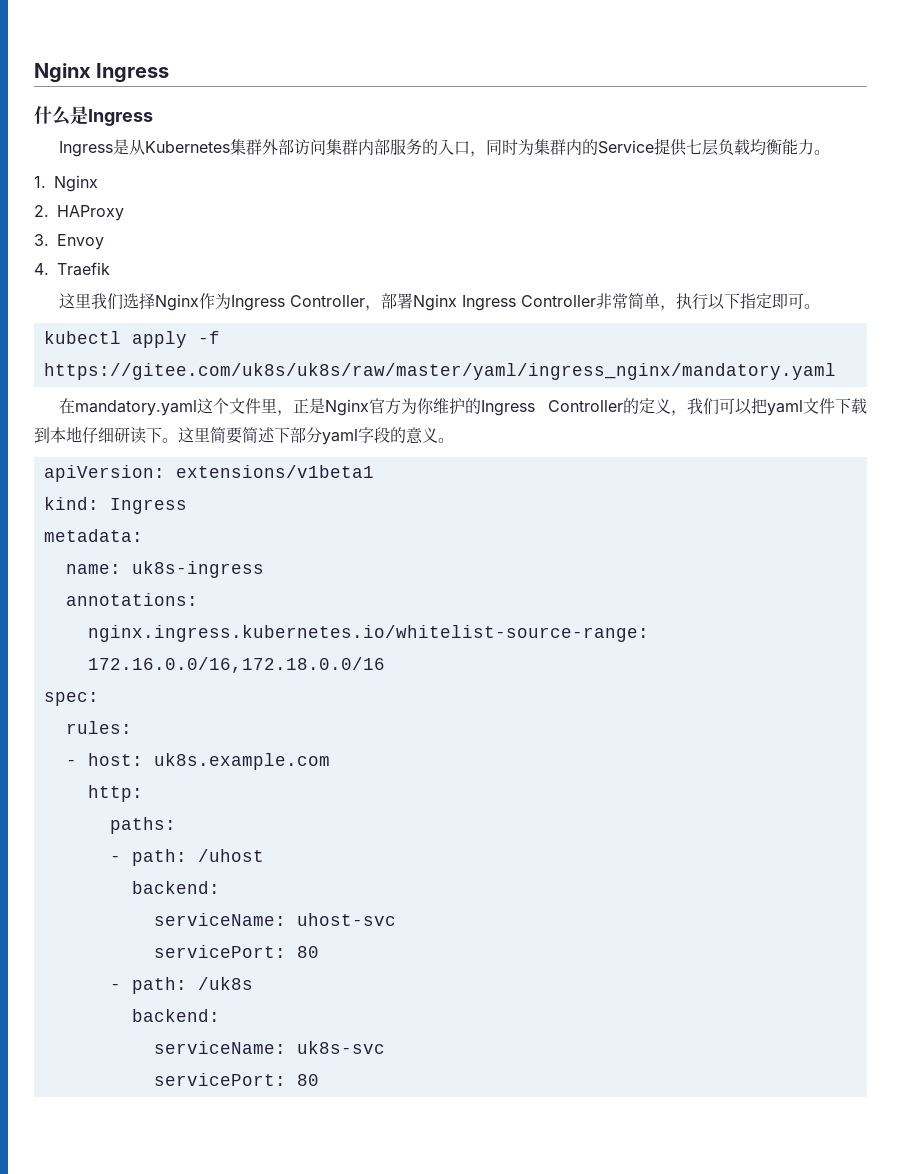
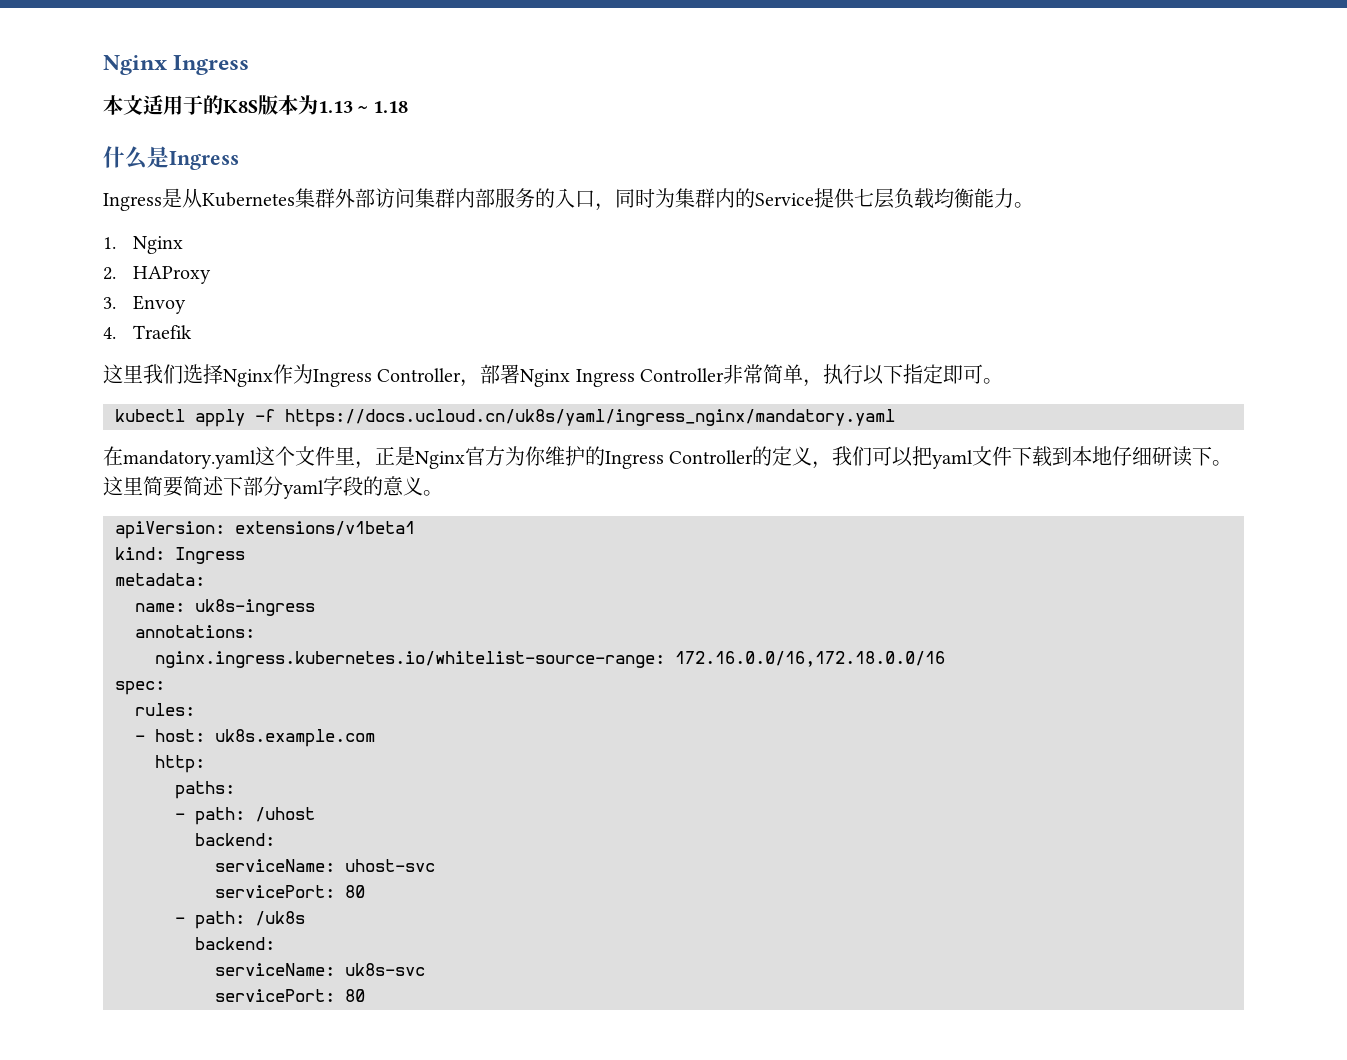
[34,63,170,83] Nginx Ingress -> [103,55,250,75] [103,95,408,115] Nginx Ingress // 本文适用于的K8S版本为1.13 ~ 1.18
[43,363,836,380] https://gitee.com/uk8s/uk8s/raw/master/yaml/ingress_nginx/mandatory.yaml -> [285,409,895,427] https://docs.ucloud.cn/uk8s/yaml/ingress_nginx/mandatory.yaml

